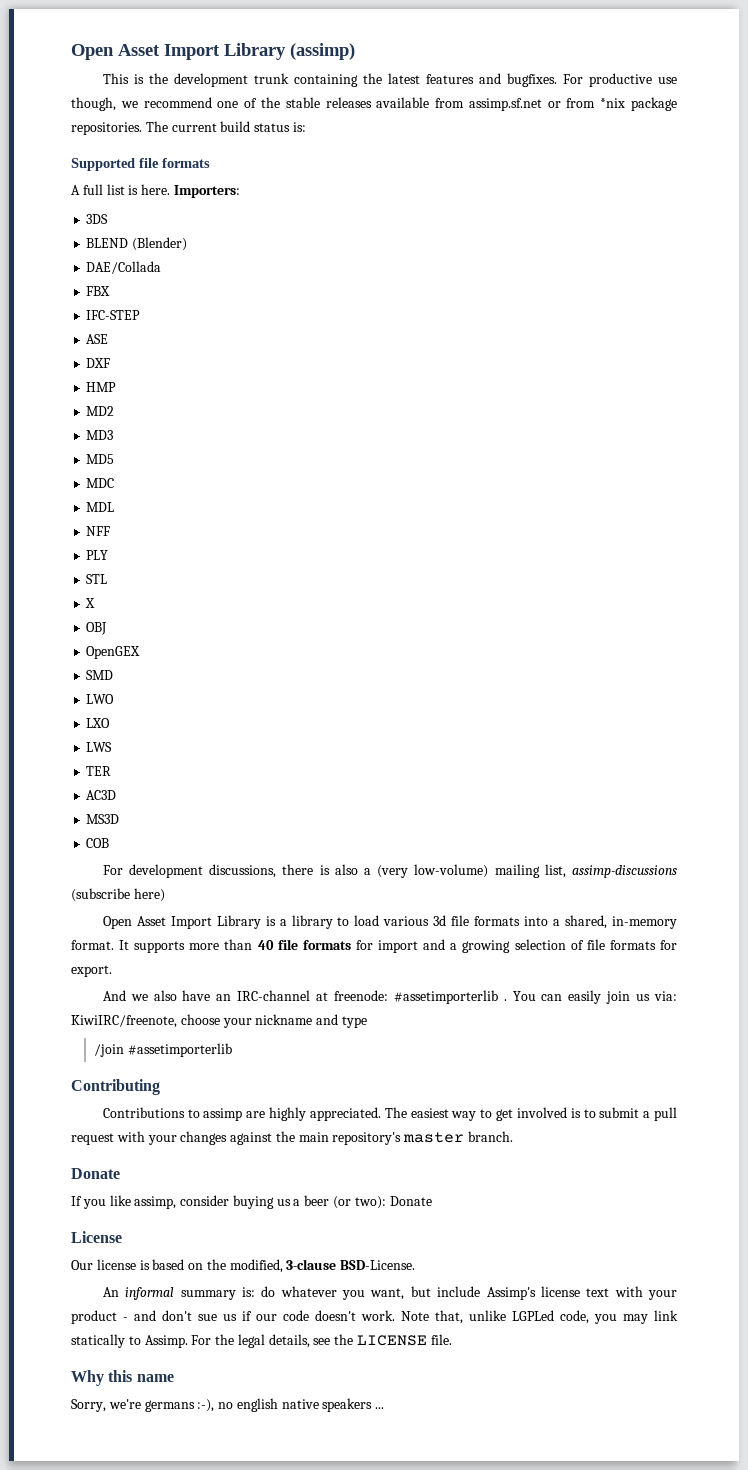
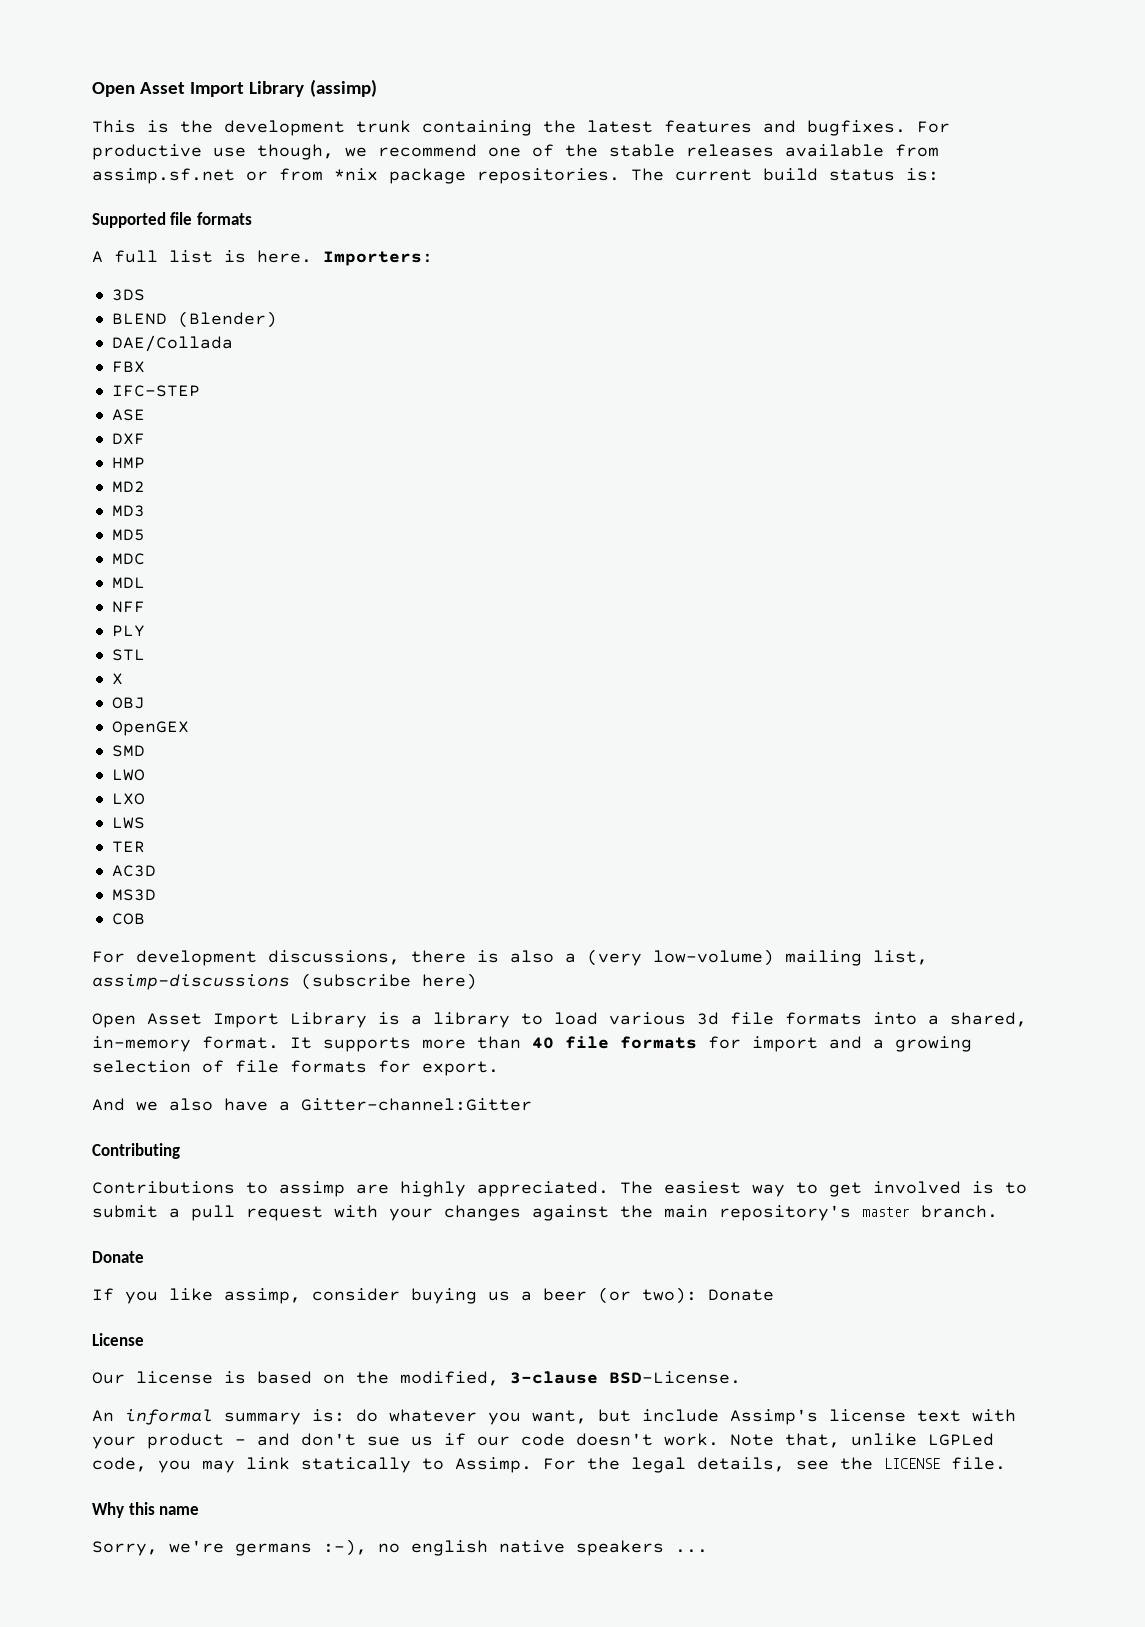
[216,990,677,1004] [71,1014,367,1028] [94,1043,232,1057] an IRC-channel at freenode: #assetimporterlib . You can easily join us via: KiwiIRC/freenote, choose your nickname and type // /join #assetimporterlib -> [279,1098,532,1111] a Gitter-channel:Gitter

